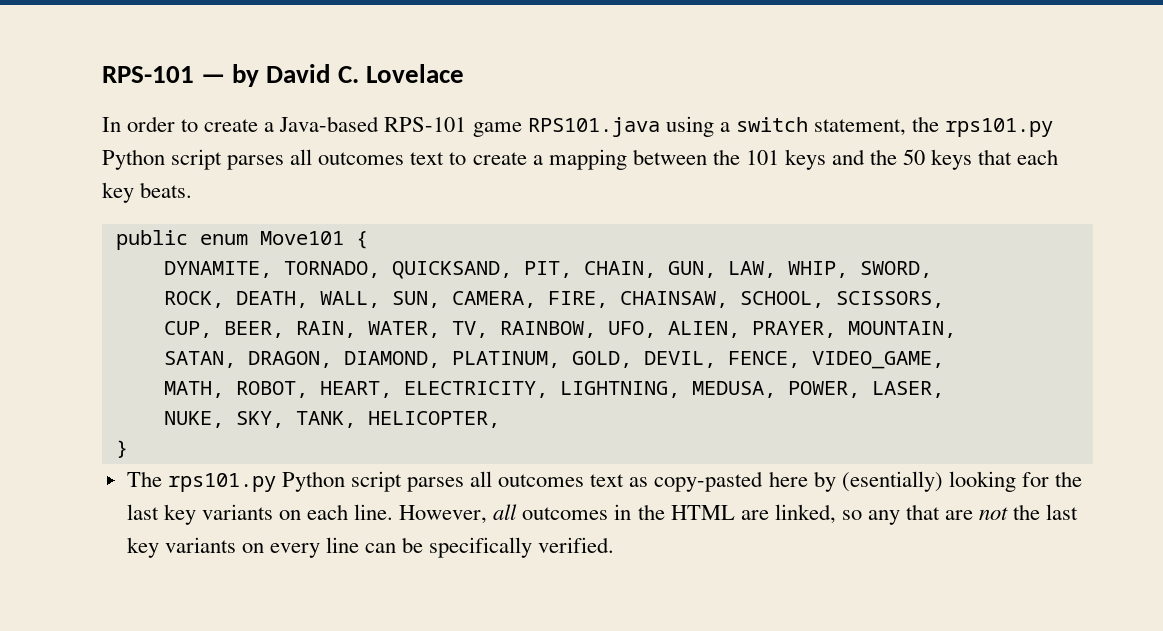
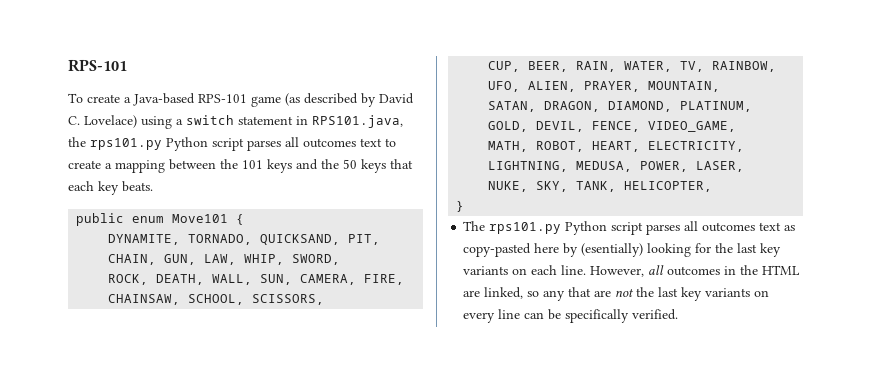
[102,64,464,87] [102,116,199,132] RPS-101 — by David C. Lovelace // In order to -> [68,59,127,72] [68,93,83,103] RPS-101 // To
[527,116,906,137] RPS101.java using a switch statement, -> [285,93,414,107] [68,115,403,129] (as described by David C. Lovelace) using a switch statement in RPS101.java,

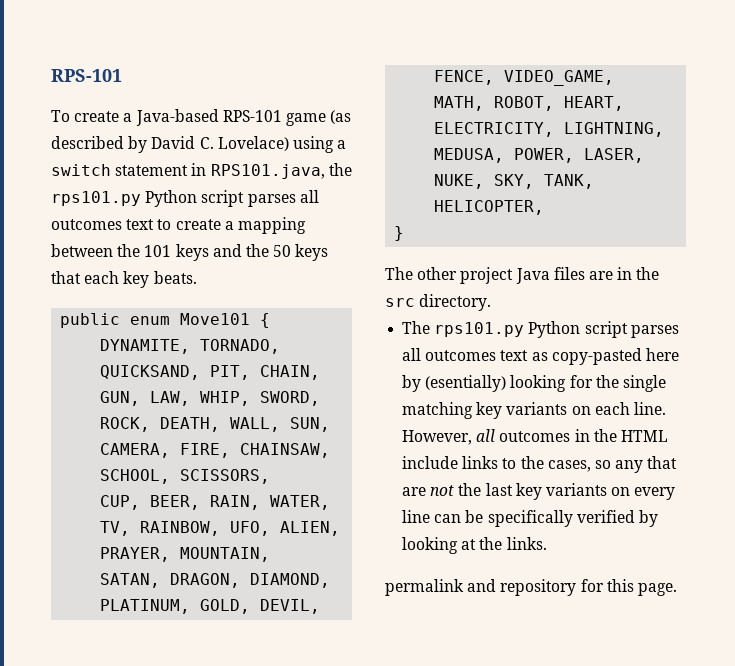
(465, 206) none -> [385,267,660,284] [385,294,492,311] // The other project Java files are in the src directory.
[737,243,758,253] last -> [622,375,666,392] [402,402,474,419] single matching
[463,287,524,299] are linked, -> [402,456,591,472] include links to the cases,
[632,309,679,320] verified. -> [576,510,658,527] [402,537,547,554] [385,579,677,596] verified by looking at the links. // permalink and repository for this page.

